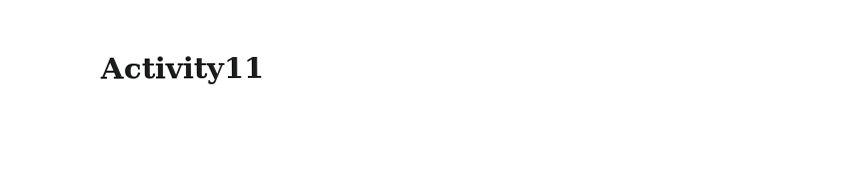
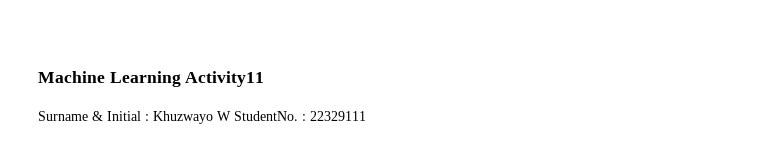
(99, 70) none -> [38,71,181,87] Machine Learning
(264, 70) none -> [38,111,366,124] // Surname & Initial : Khuzwayo W StudentNo. : 22329111

